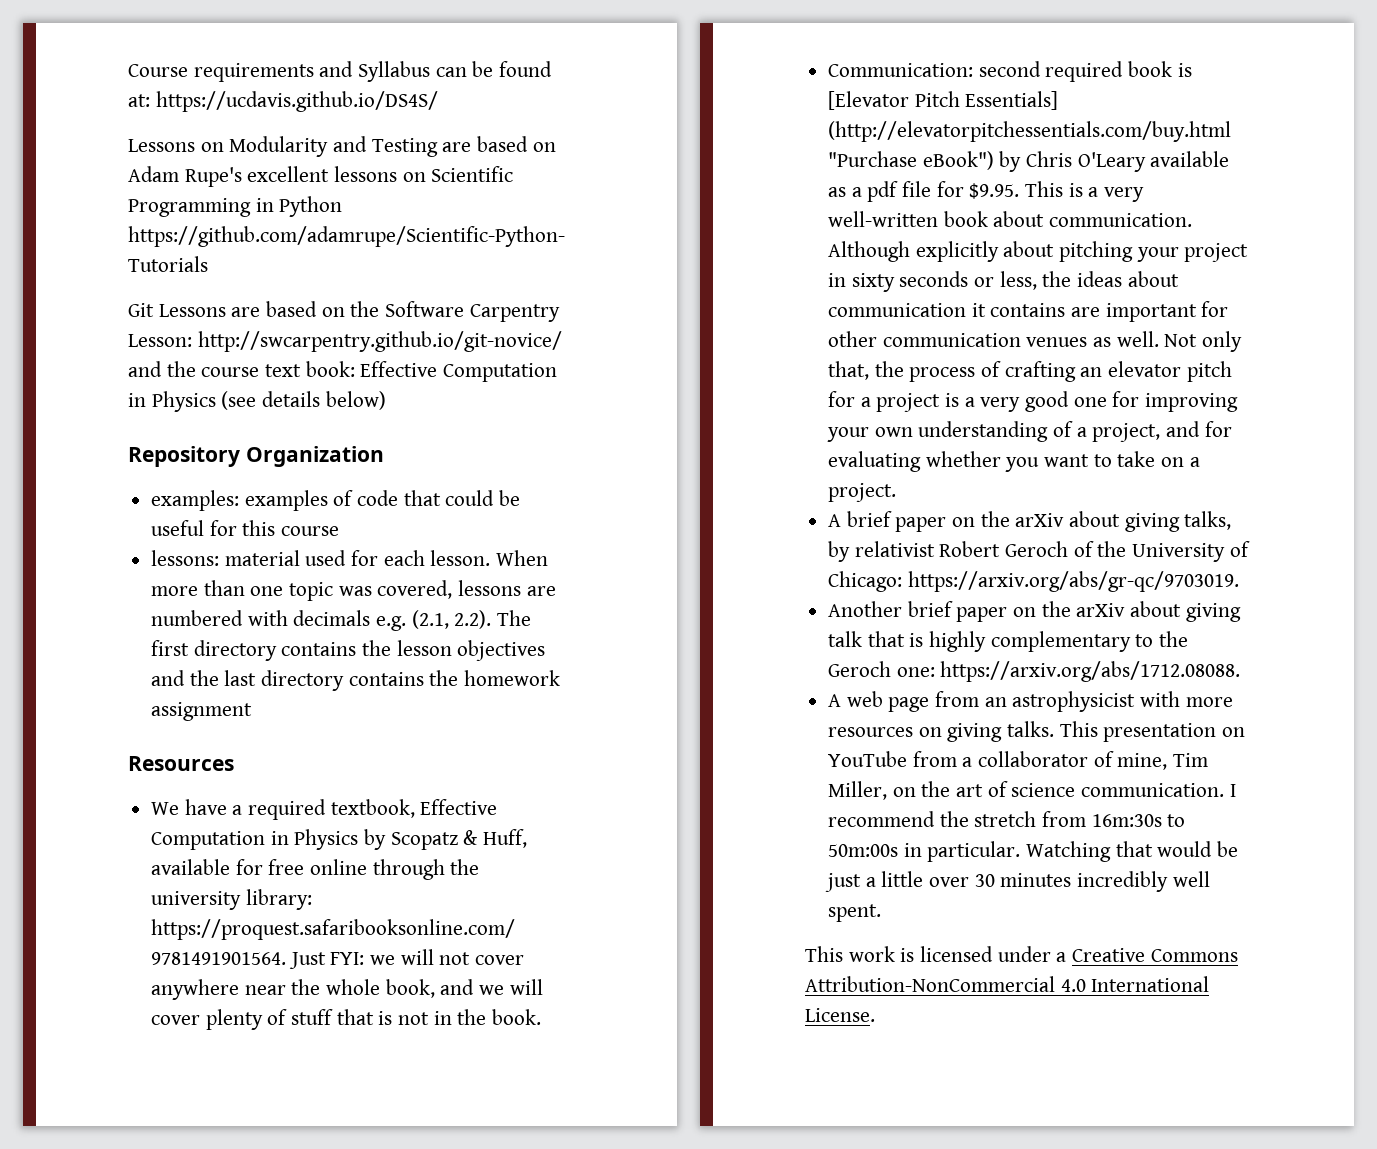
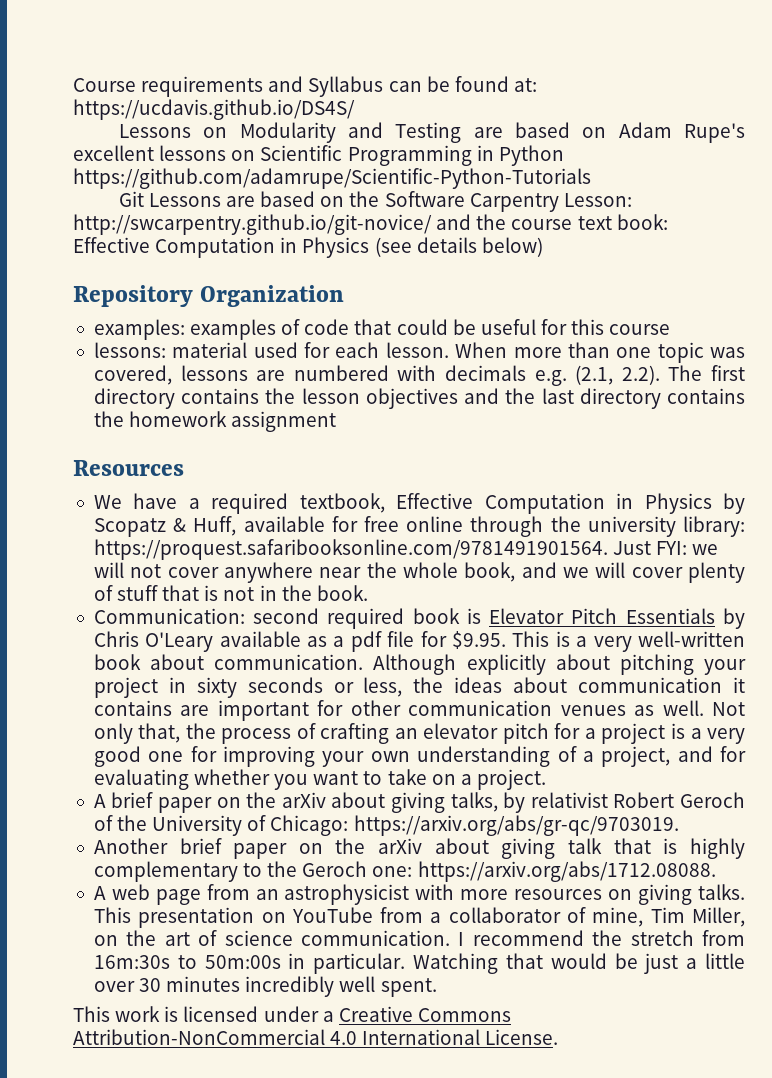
[828,91,1059,110] [828,121,1232,142] [828,151,994,170] [Elevator Pitch Essentials] (http://elevatorpitchessentials.com/buy.html "Purchase eBook") -> [489,608,715,624] Elevator Pitch Essentials

